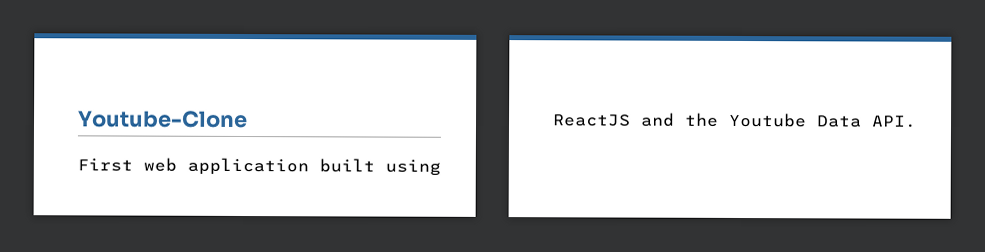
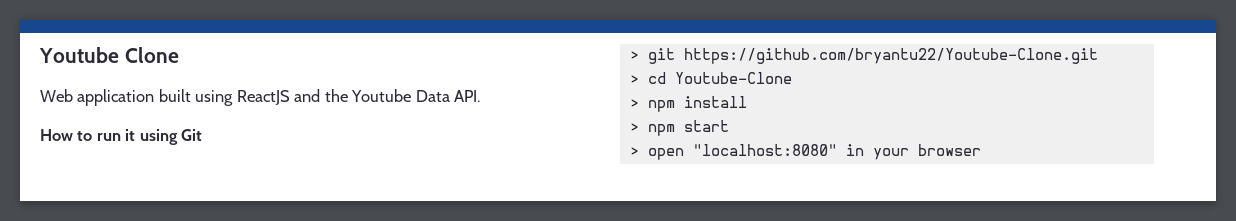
[77,110,248,129] [77,157,177,172] Youtube-Clone // First web -> [39,47,179,63] [40,89,73,102] Youtube Clone // Web
(917, 121) none -> [40,129,203,145] [629,48,1098,64] [629,72,792,84] [629,96,747,112] [629,120,729,136] [629,144,981,160] // How to run it using Git // > git https://github.com/bryantu22/Youtube-Clone.git // > cd Youtube-Clone // > npm install // > npm start // > open "localhost:8080" in your browser

